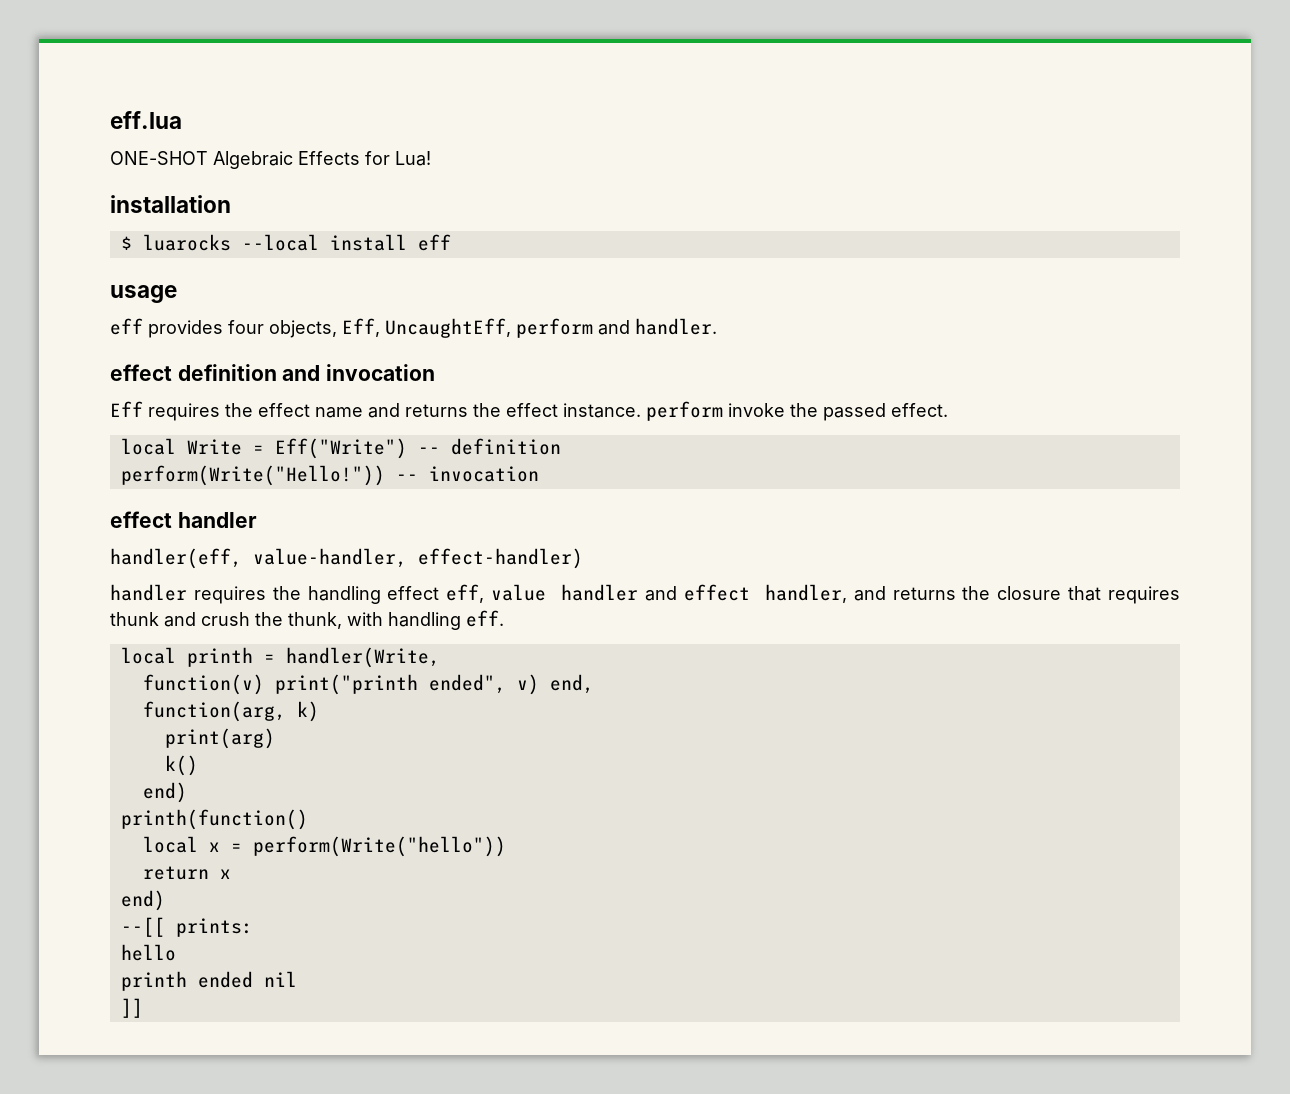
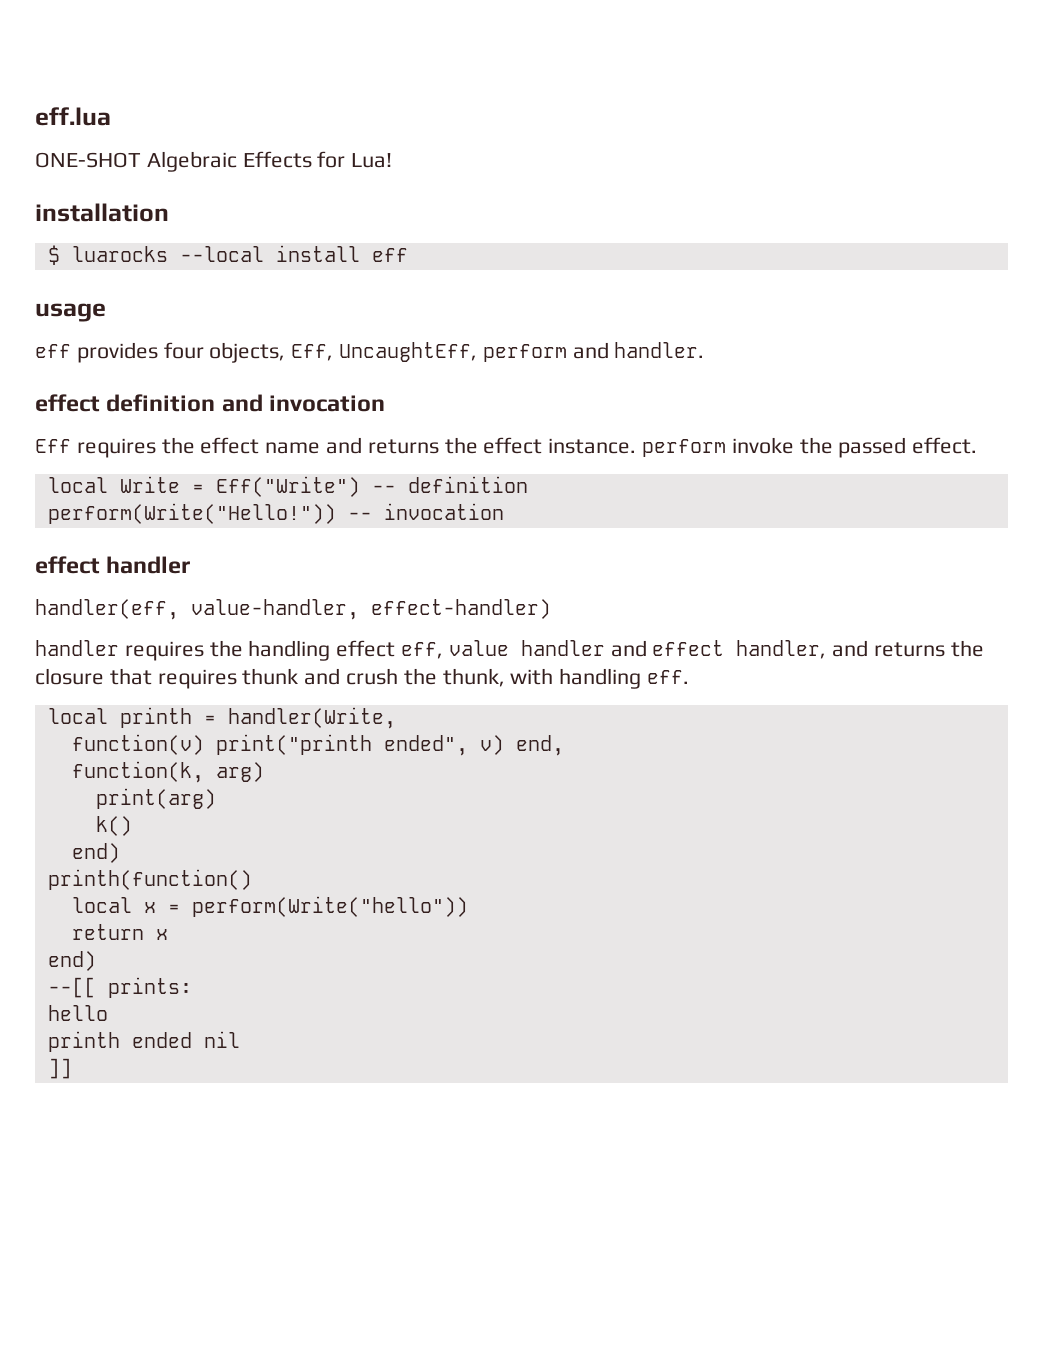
[142,701,319,722] function(arg, k) -> [71,761,264,783] function(k, arg)

